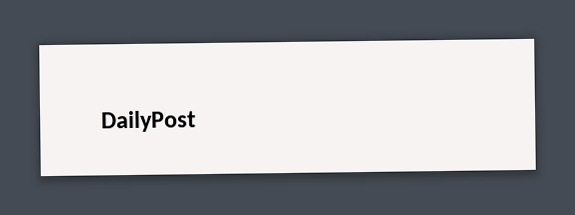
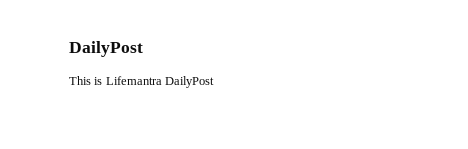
[101,110,196,133] DailyPost -> [69,41,143,57] [69,76,215,88] DailyPost // This is Lifemantra DailyPost

